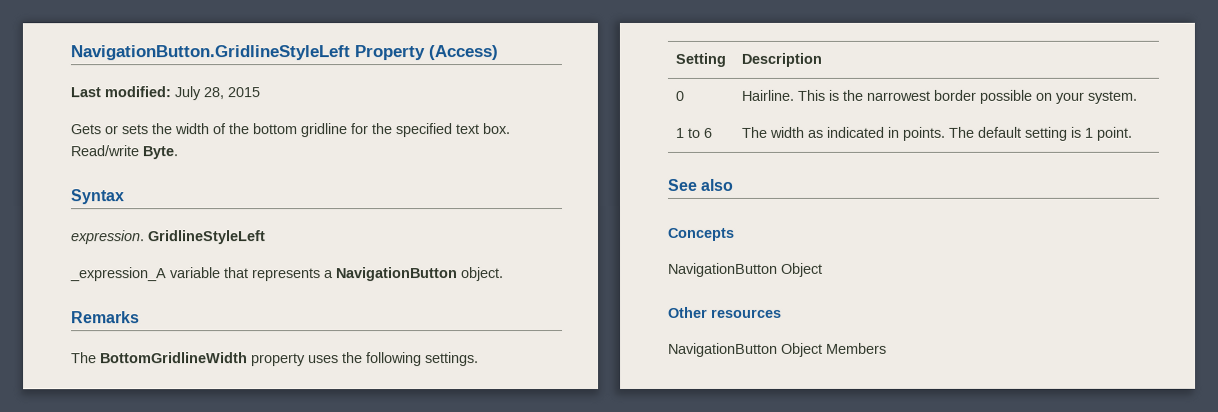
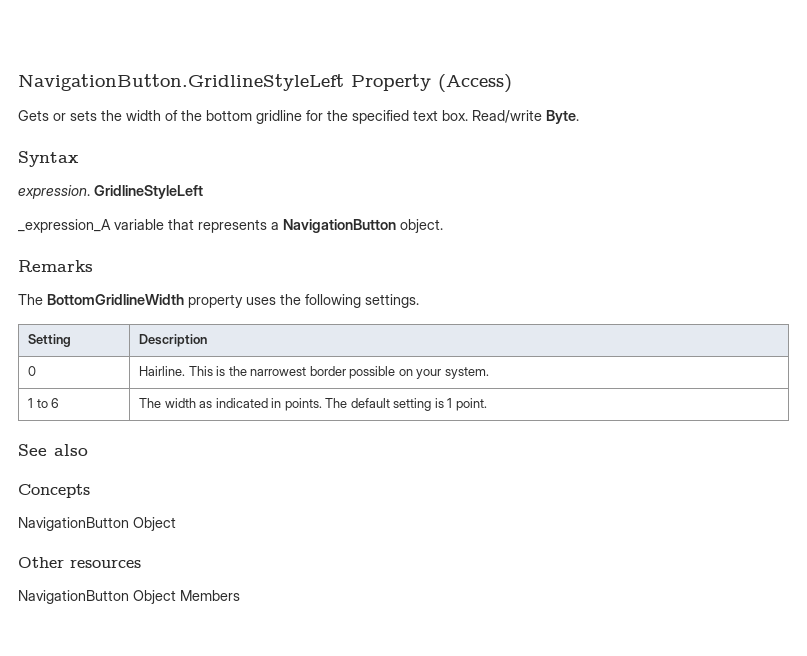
[70,86,260,101] // Last modified: July 28, 2015 -> (512, 83) none

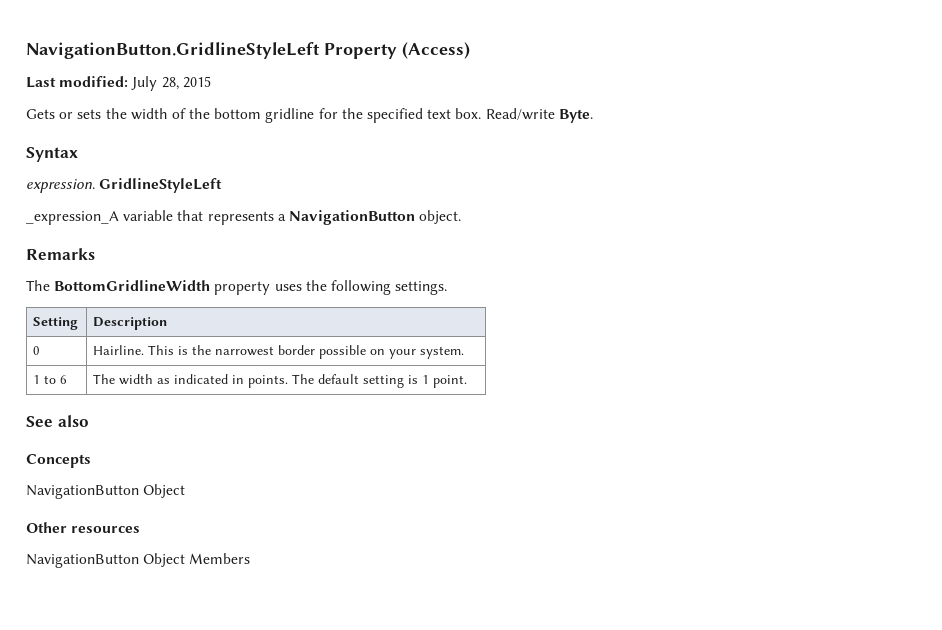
(512, 83) none -> [26,76,211,91] // Last modified: July 28, 2015

